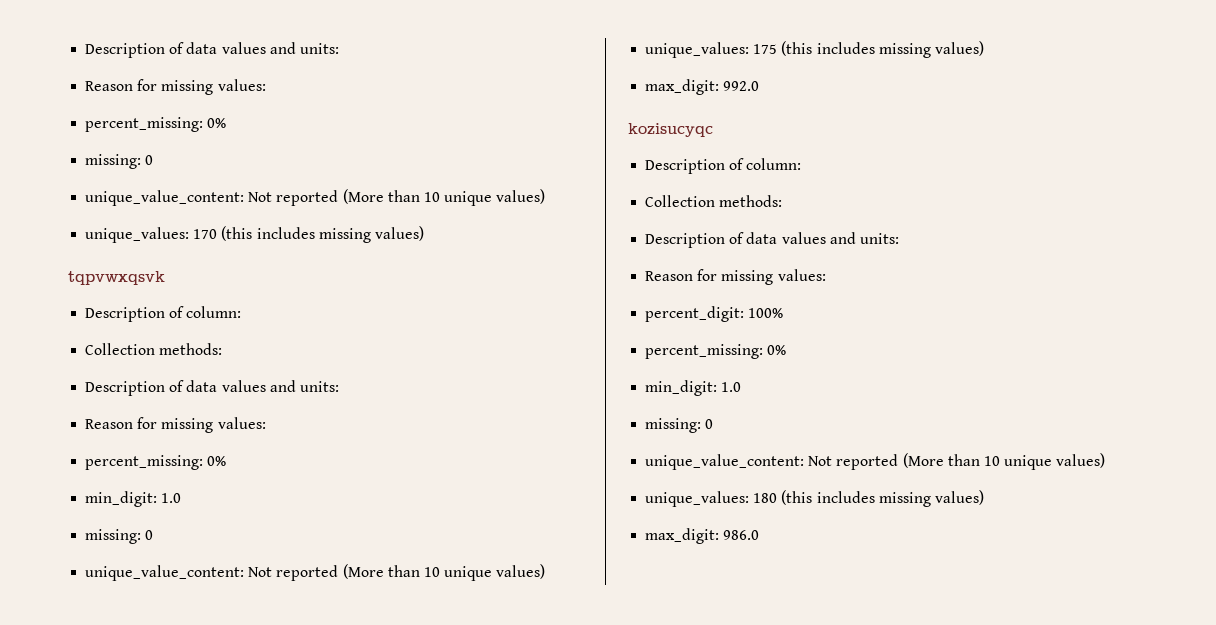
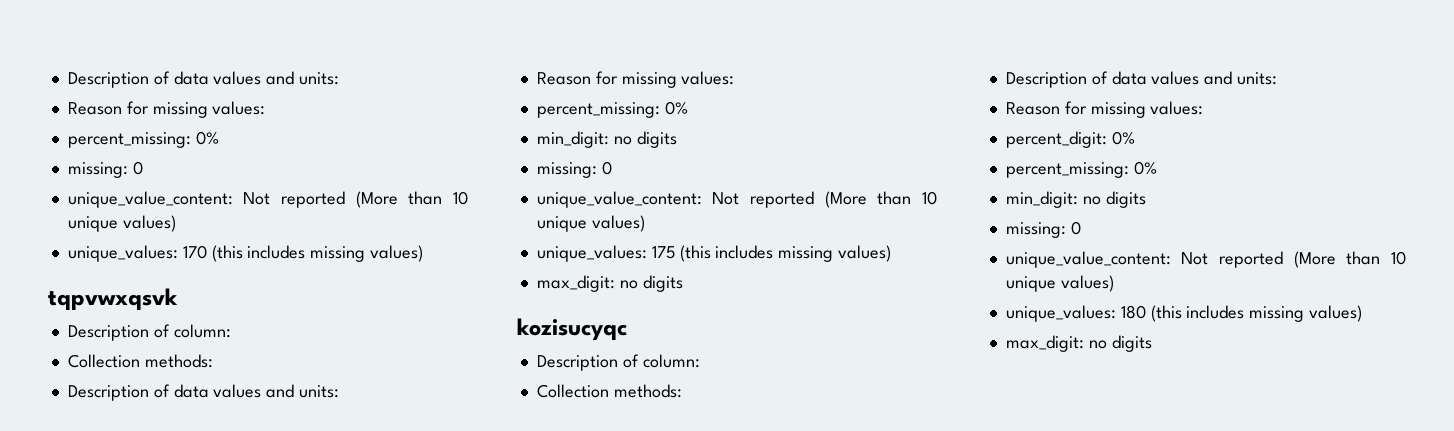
[161,493,182,503] 1.0 -> [613,131,677,148] no digits
[723,81,760,91] 992.0 -> [619,275,683,292] no digits
[748,308,784,318] [645,344,787,359] [645,380,742,396] 100% // percent_missing: 0% // min_digit: 1.0 -> [1111,131,1135,145] [1005,161,1157,178] [1005,191,1146,208] 0% // percent_missing: 0% // min_digit: no digits
[723,530,760,540] 986.0 -> [1088,335,1152,352] no digits

